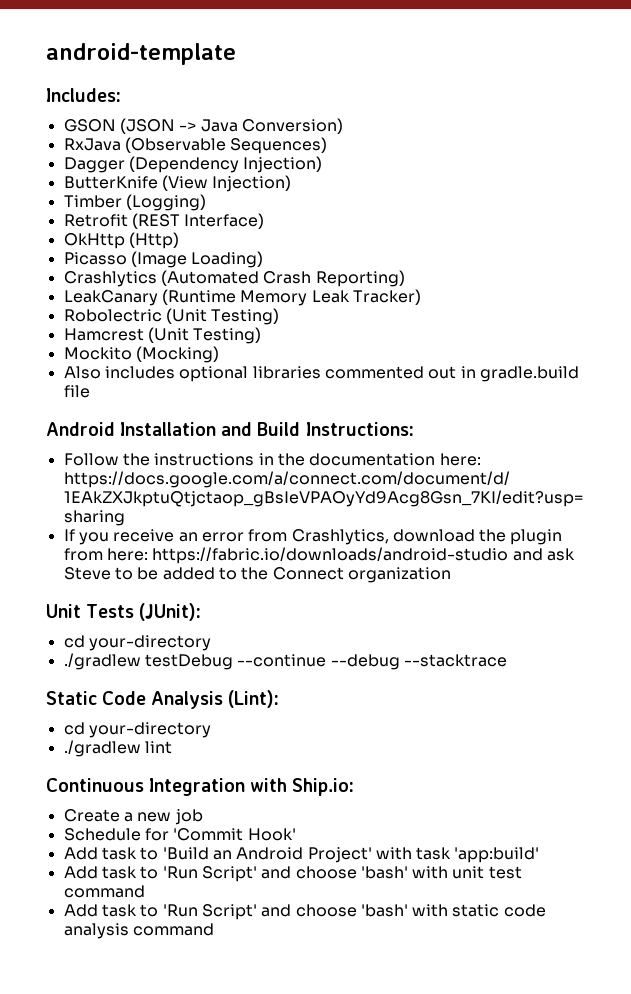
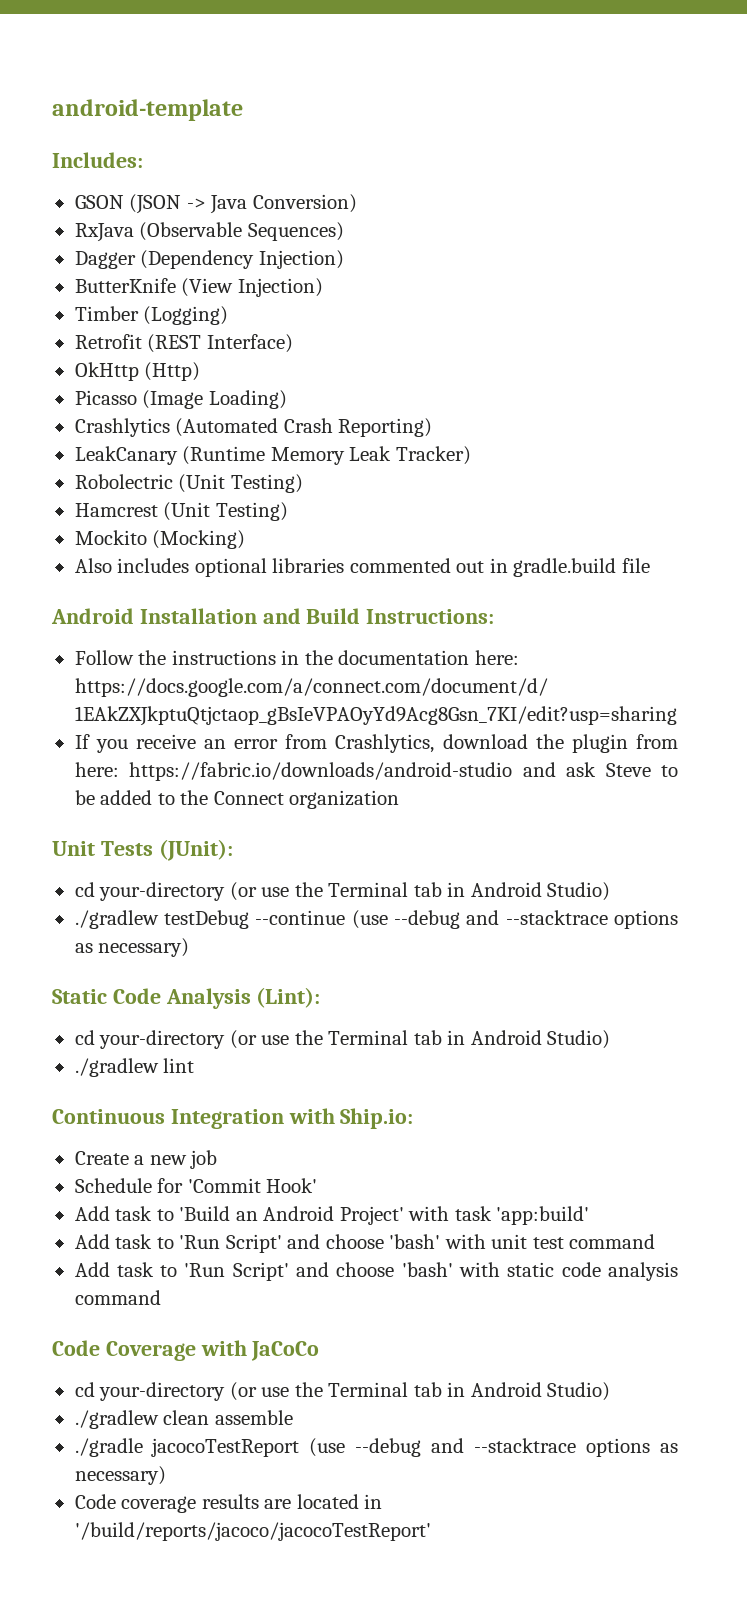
[63,653,507,670] // ./gradlew testDebug --continue --debug --stacktrace -> [229,882,611,901] [74,910,679,929] [74,938,190,957] (or use the Terminal tab in Android Studio) // ./gradlew testDebug --continue (use --debug and --stacktrace options as necessary)
(211, 730) none -> [229,1030,611,1049] (or use the Terminal tab in Android Studio)
(214, 929) none -> [52,1340,320,1361] [74,1382,611,1401] [74,1410,293,1429] [74,1438,678,1457] [74,1466,166,1485] [74,1494,383,1513] [74,1522,431,1541] // Code Coverage with JaCoCo // cd your-directory (or use the Terminal tab in Android Studio) // ./gradlew clean assemble // ./gradle jacocoTestReport (use --debug and --stacktrace options as necessary) // Code coverage results are located in '/build/reports/jacoco/jacocoTestReport'

